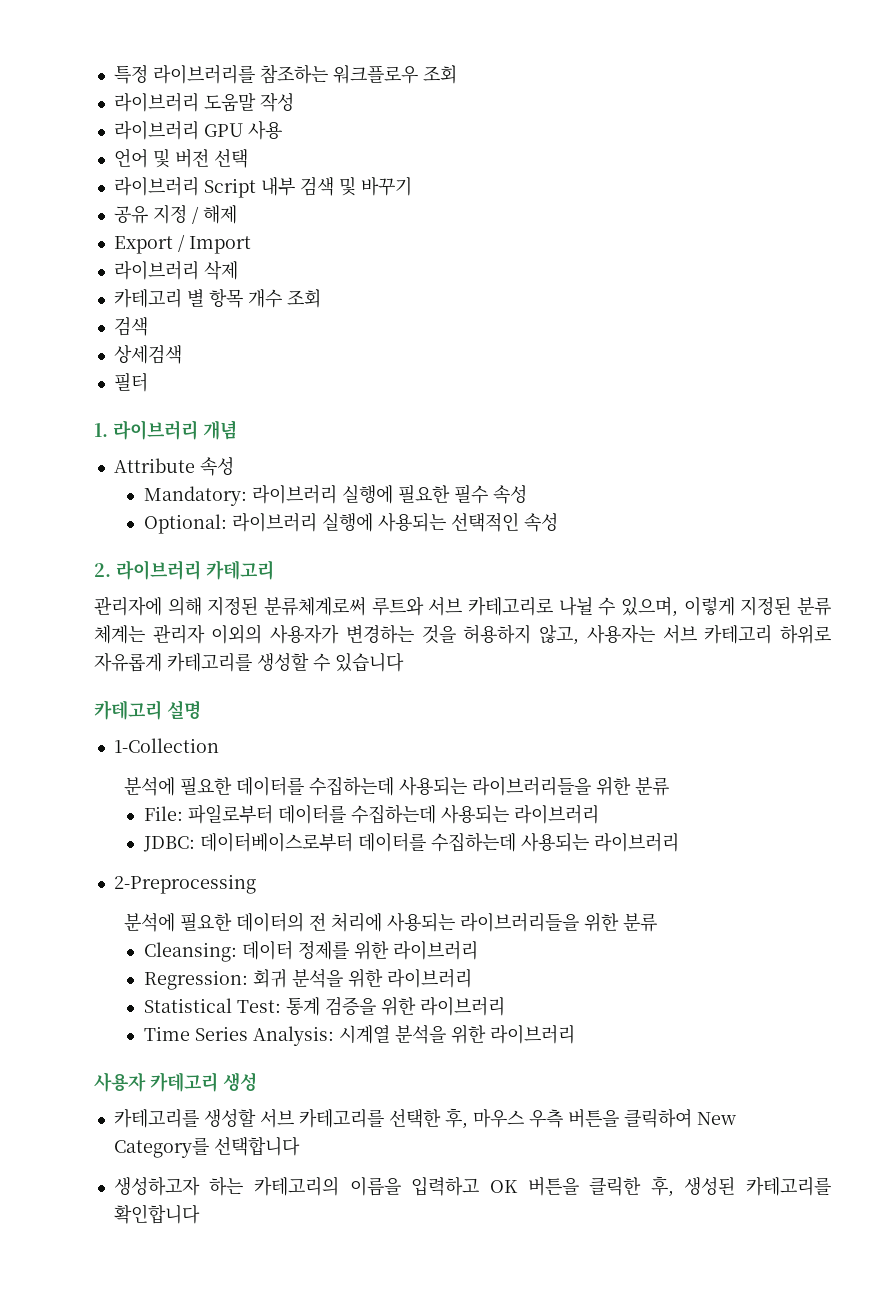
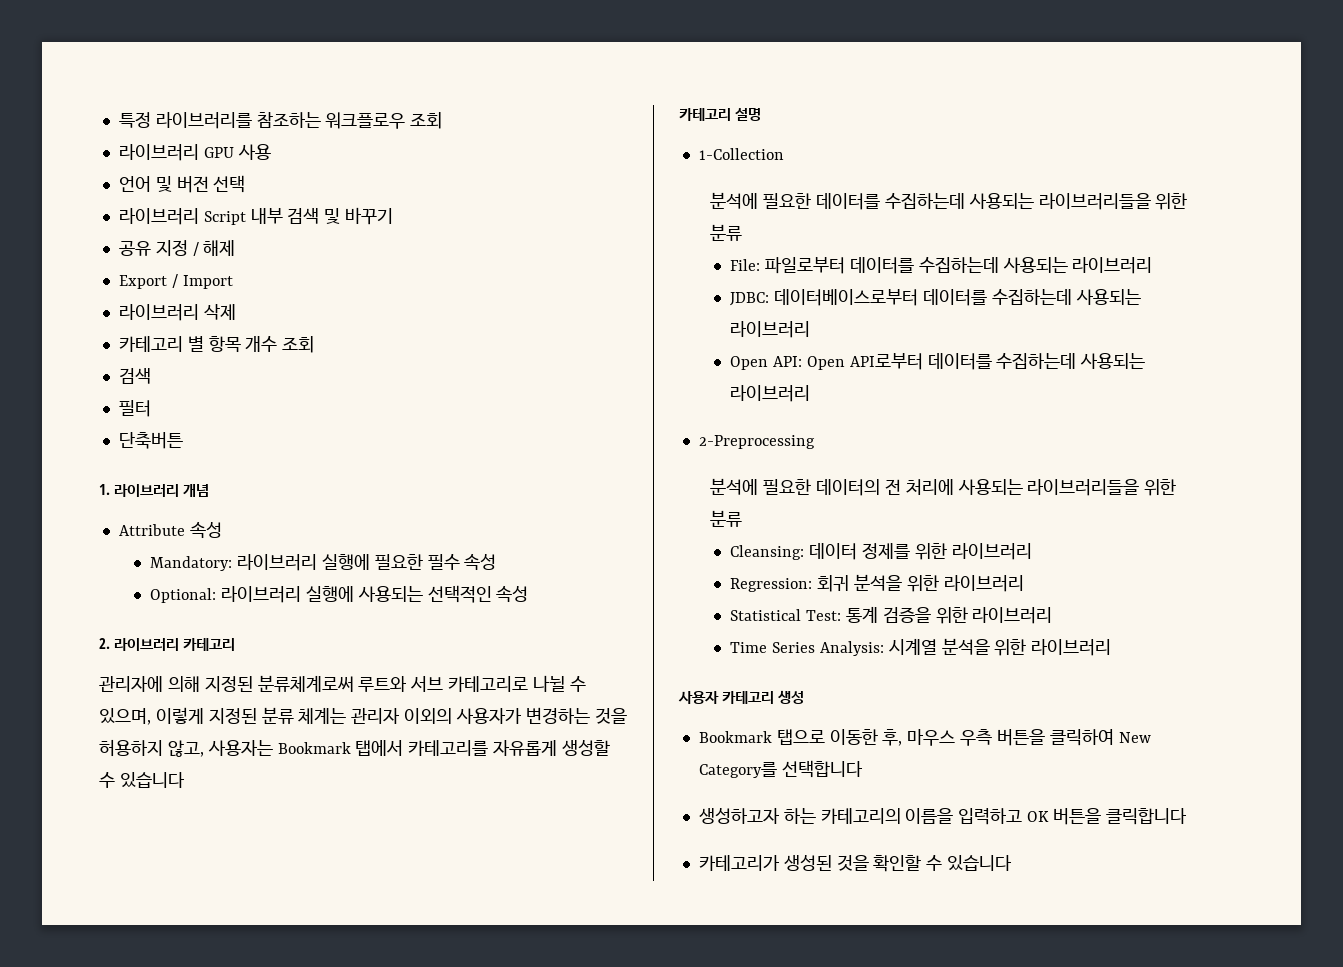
[113,93,294,112] // 라이브러리 도움말 작성 -> (443, 120) none
[113,345,182,364] [113,372,148,392] 상세검색 // 필터 -> [118,400,151,417] [118,432,183,449] 필터 // 단축버튼
[662,625,832,644] [94,652,252,672] 서브 카테고리 하위로 자유롭게 카테고리를 -> [277,740,558,756] Bookmark 탭에서 카테고리를 자유롭게
(679, 842) none -> [730,353,1146,370] [730,385,811,402] // Open API: Open API로부터 데이터를 수집하는데 사용되는 라이브러리
[113,1109,441,1128] 카테고리를 생성할 서브 카테고리를 선택한 -> [698,729,878,745] Bookmark 탭으로 이동한
[589,1176,832,1197] [113,1204,200,1224] 클릭한 후, 생성된 카테고리를 확인합니다 -> [1105,808,1187,825] [698,855,1013,872] 클릭합니다 // 카테고리가 생성된 것을 확인할 수 있습니다

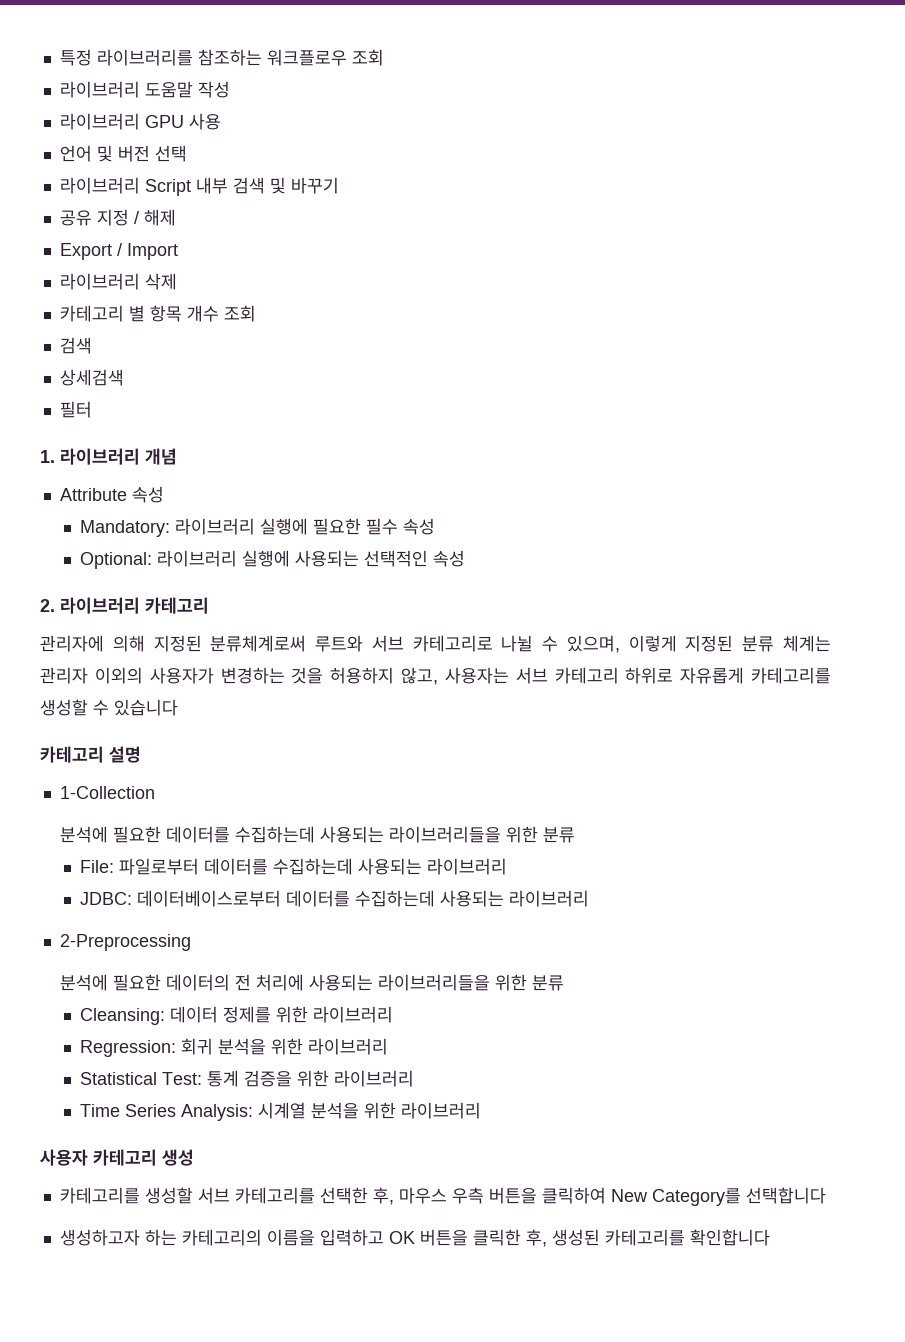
(443, 120) none -> [59,81,230,98] // 라이브러리 도움말 작성
(151, 376) none -> [59,369,124,386] // 상세검색
[118,432,183,449] // 단축버튼 -> (92, 409) none
[277,740,558,756] Bookmark 탭에서 카테고리를 자유롭게 -> [515,667,832,684] 서브 카테고리 하위로 자유롭게 카테고리를
[730,353,1146,370] [730,385,811,402] // Open API: Open API로부터 데이터를 수집하는데 사용되는 라이브러리 -> (590, 898) none
[698,729,878,745] Bookmark 탭으로 이동한 -> [59,1187,368,1204] 카테고리를 생성할 서브 카테고리를 선택한
[1105,808,1187,825] [698,855,1013,872] 클릭합니다 // 카테고리가 생성된 것을 확인할 수 있습니다 -> [472,1229,770,1247] 클릭한 후, 생성된 카테고리를 확인합니다

